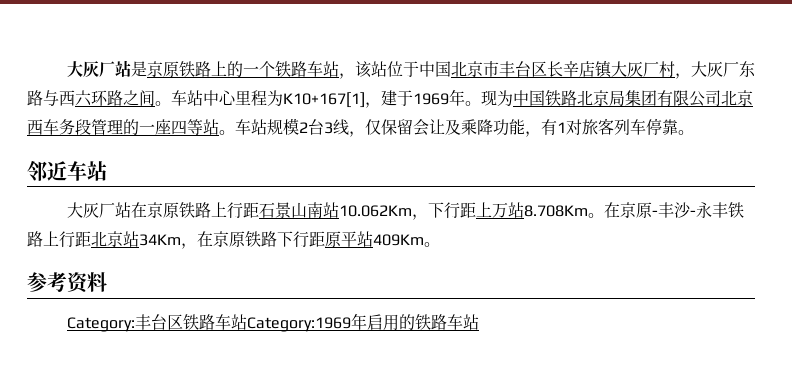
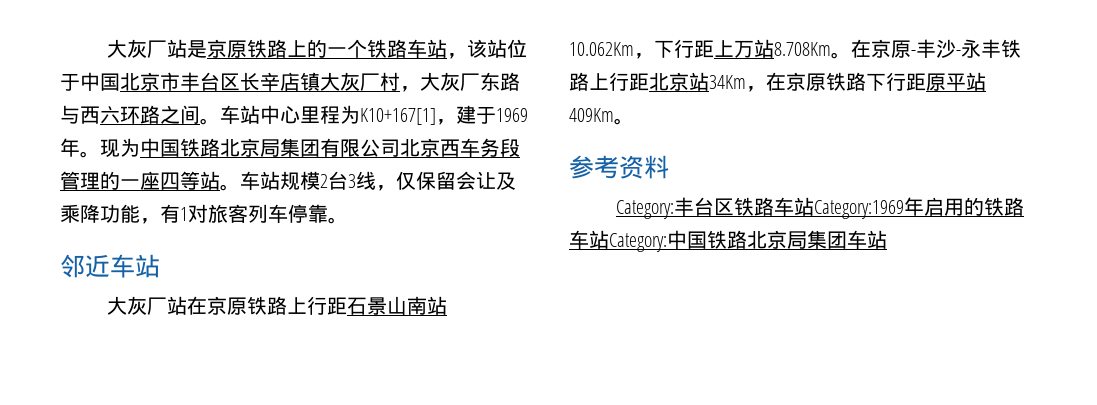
(479, 322) none -> [609,230,887,252] Category:中国铁路北京局集团车站

